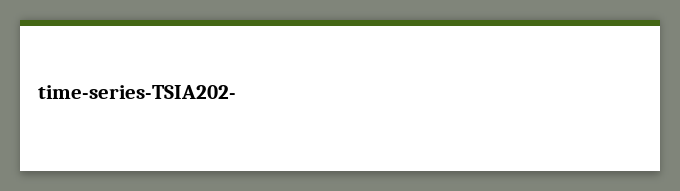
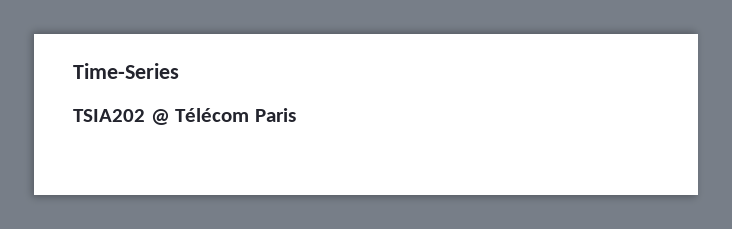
[38,85,236,99] time-series-TSIA202- -> [73,63,179,79] [73,108,296,125] Time-Series // TSIA202 @ Télécom Paris

